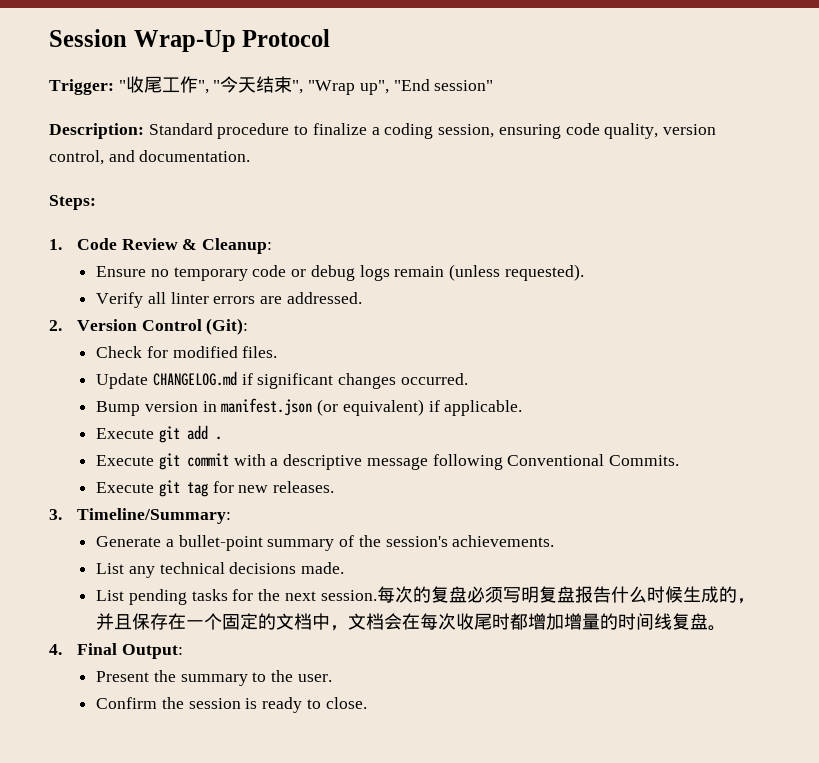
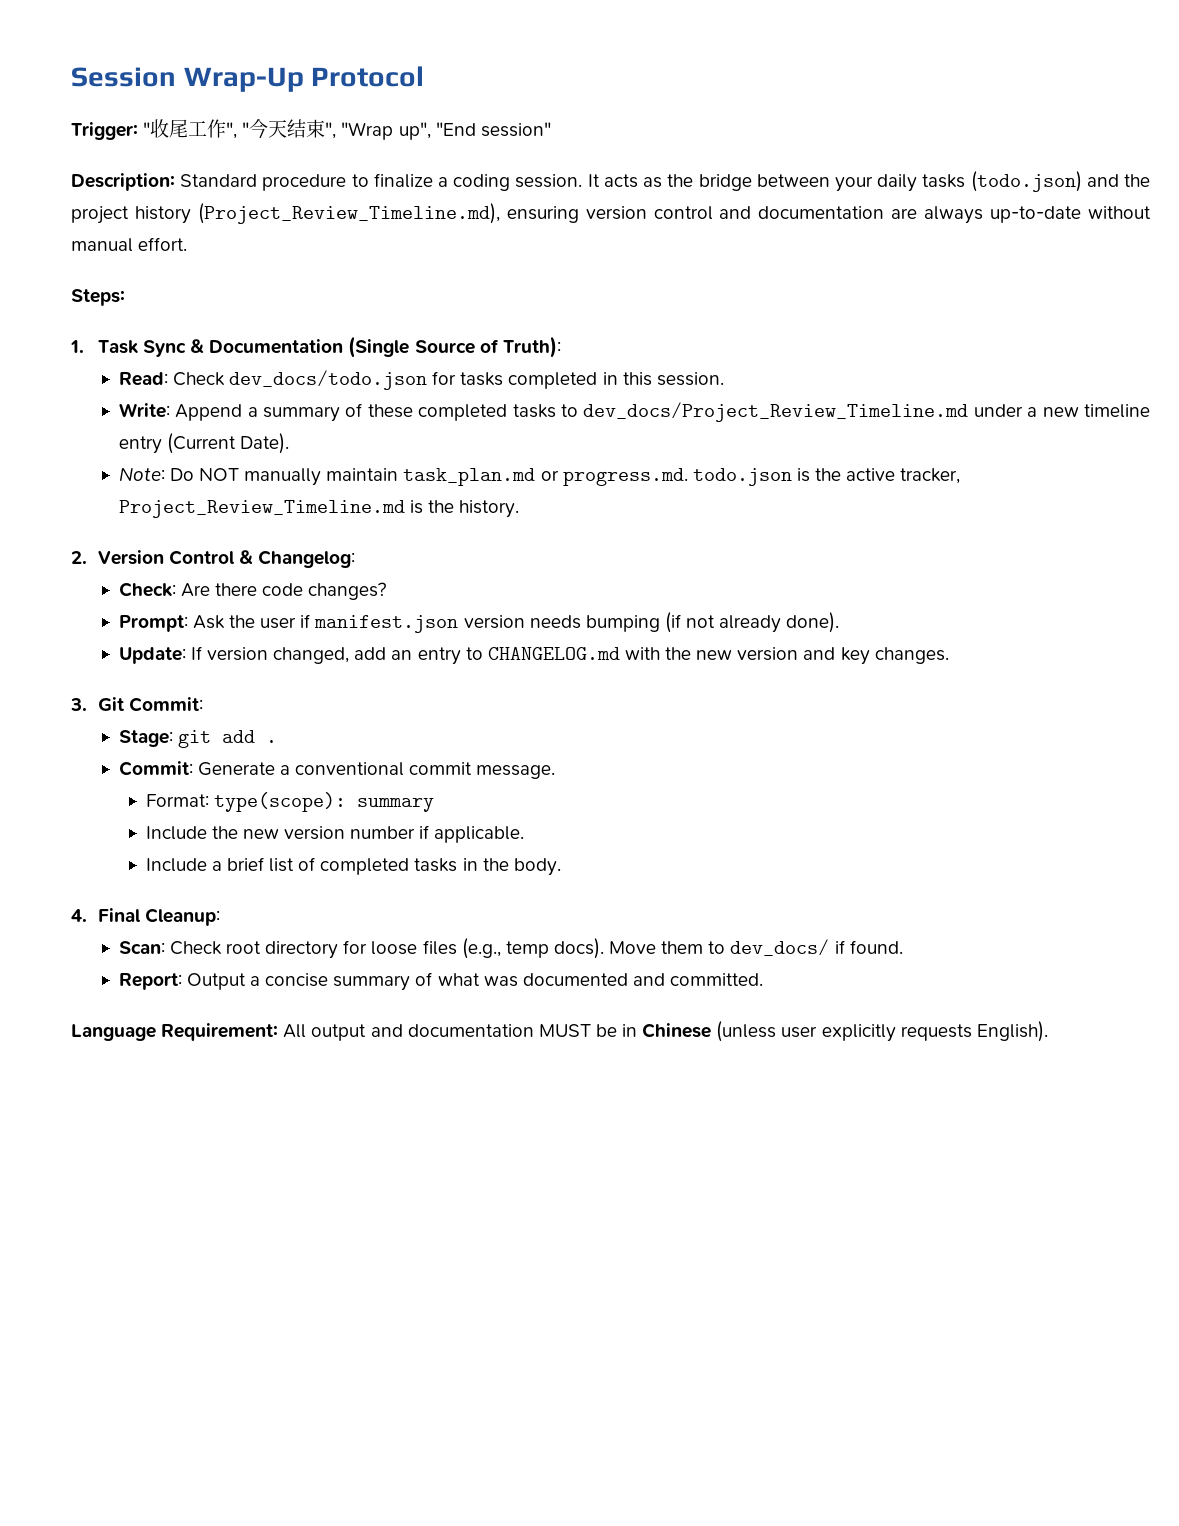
[438,123,716,139] [49,150,251,165] [49,195,96,210] [49,238,273,254] [96,264,584,281] [96,292,362,308] [49,318,249,335] [96,346,278,358] [96,371,468,389] [96,398,523,416] [96,425,222,443] [96,453,680,470] [96,480,335,497] [49,508,231,524] [96,535,555,551] [96,562,345,578] [96,586,755,605] [96,613,727,631] [49,643,183,659] [96,670,332,686] [96,697,367,713] session, ensuring code quality, version control, and documentation. // Steps: // 1. Code Review & Cleanup: // Ensure no temporary code or debug logs remain (unless requested). // Verify all linter errors are addressed. // 2. Version Control (Git): // Check for modified files. // Update CHANGELOG.md if significant changes occurred. // Bump version in manifest.json (or equivalent) if applicable. // Execute git add . // Execute git commit with a descriptive message following Conventional Commits. // Execute git tag for new releases. // 3. Timeline/Summary: // Generate a bullet-point summary of the session's achievements. // List any technical decisions made. // List pending tasks for the next session.每次的复盘必须写明复盘报告什么时候生成的，并且保存在一个固定的文档中，文档会在每次收尾时都增加增量的时间线复盘。 // 4. Final Output: // Present the summary to the user. // Confirm the session is ready to close. -> [515,171,1150,192] [71,203,1151,224] [71,237,188,252] [71,289,125,306] [70,336,561,358] [118,370,724,390] [118,402,1150,422] [118,433,290,454] [118,467,961,486] [118,500,520,518] [71,550,356,568] [118,582,387,600] [118,612,840,633] [118,646,949,665] [70,697,204,712] [118,730,277,748] [118,761,556,779] [145,792,434,812] [145,825,525,843] [145,857,561,876] [71,908,221,926] [118,938,903,959] [118,972,764,991] [71,1021,1048,1042] session. It acts as the bridge between your daily tasks (todo.json) and the project history (Project_Review_Timeline.md), ensuring version control and documentation are always up-to-date without manual effort. // Steps: // 1. Task Sync & Documentation (Single Source of Truth): // Read: Check dev_docs/todo.json for tasks completed in this session. // Write: Append a summary of these completed tasks to dev_docs/Project_Review_Timeline.md under a new timeline entry (Current Date). // Note: Do NOT manually maintain task_plan.md or progress.md. todo.json is the active tracker, Project_Review_Timeline.md is the history. // 2. Version Control & Changelog: // Check: Are there code changes? // Prompt: Ask the user if manifest.json version needs bumping (if not already done). // Update: If version changed, add an entry to CHANGELOG.md with the new version and key changes. // 3. Git Commit: // Stage: git add . // Commit: Generate a conventional commit message. // Format: type(scope): summary // Include the new version number if applicable. // Include a brief list of completed tasks in the body. // 4. Final Cleanup: // Scan: Check root directory for loose files (e.g., temp docs). Move them to dev_docs/ if found. // Report: Output a concise summary of what was documented and committed. // Language Requirement: All output and documentation MUST be in Chinese (unless user explicitly requests English).

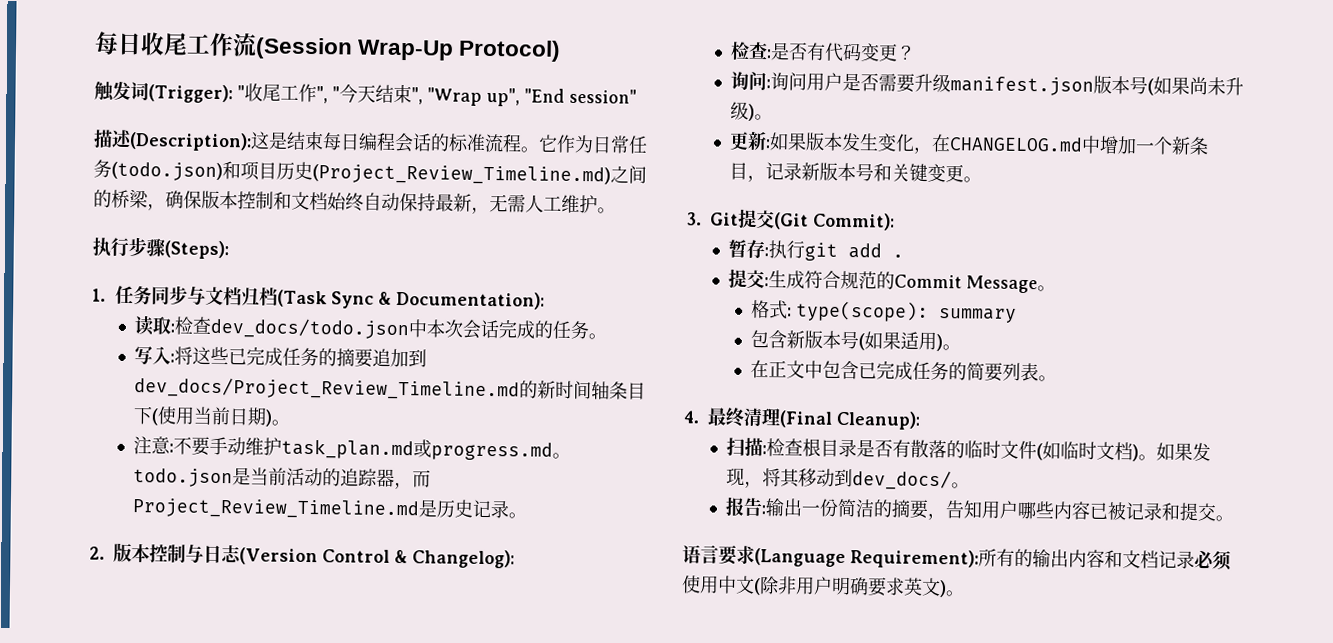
[71,66,425,92] [71,122,138,140] Session Wrap-Up Protocol // Trigger: -> [94,31,562,62] [94,81,233,104] 每日收尾工作流(Session Wrap-Up Protocol) // 触发词(Trigger):
[71,171,1150,192] [71,203,1151,224] [71,237,188,252] [71,289,125,306] [70,336,561,358] [118,370,724,390] [118,402,1150,422] [118,433,290,454] [118,467,961,486] [118,500,520,518] [71,550,356,568] [118,582,387,600] [118,612,840,633] [118,646,949,665] [70,697,204,712] [118,730,277,748] [118,761,556,779] [145,792,434,812] [145,825,525,843] [145,857,561,876] [71,908,221,926] [118,938,903,959] [118,972,764,991] [71,1021,1048,1042] Description: Standard procedure to finalize a coding session. It acts as the bridge between your daily tasks (todo.json) and the project history (Project_Review_Timeline.md), ensuring version control and documentation are always up-to-date without manual effort. // Steps: // 1. Task Sync & Documentation (Single Source of Truth): // Read: Check dev_docs/todo.json for tasks completed in this session. // Write: Append a summary of these completed tasks to dev_docs/Project_Review_Timeline.md under a new timeline entry (Current Date). // Note: Do NOT manually maintain task_plan.md or progress.md. todo.json is the active tracker, Project_Review_Timeline.md is the history. // 2. Version Control & Changelog: // Check: Are there code changes? // Prompt: Ask the user if manifest.json version needs bumping (if not already done). // Update: If version changed, add an entry to CHANGELOG.md with the new version and key changes. // 3. Git Commit: // Stage: git add . // Commit: Generate a conventional commit message. // Format: type(scope): summary // Include the new version number if applicable. // Include a brief list of completed tasks in the body. // 4. Final Cleanup: // Scan: Check root directory for loose files (e.g., temp docs). Move them to dev_docs/ if found. // Report: Output a concise summary of what was documented and committed. // Language Requirement: All output and documentation MUST be in Chinese (unless user explicitly requests English). -> [93,129,648,154] [93,159,647,186] [93,188,616,215] [92,236,229,260] [92,285,546,310] [133,315,607,340] [133,346,427,368] [133,377,646,401] [132,406,290,427] [132,436,571,461] [132,467,431,490] [131,498,527,520] [89,542,515,569] [729,41,916,62] [729,71,1244,96] [729,101,773,121] [728,131,1209,156] [728,162,982,183] [686,208,895,231] [727,239,904,261] [727,268,1056,294] [751,299,1018,323] [750,329,962,352] [750,359,1058,382] [683,407,921,430] [725,437,1211,462] [725,467,970,491] [724,496,1234,522] [682,545,1232,571] [681,575,965,598] 描述(Description):这是结束每日编程会话的标准流程。它作为日常任务(todo.json)和项目历史(Project_Review_Timeline.md)之间的桥梁，确保版本控制和文档始终自动保持最新，无需人工维护。 // 执行步骤(Steps): // 1.任务同步与文档归档(Task Sync & Documentation): // 读取:检查dev_docs/todo.json中本次会话完成的任务。 // 写入:将这些已完成任务的摘要追加到dev_docs/Project_Review_Timeline.md的新时间轴条目下(使用当前日期)。 // 注意:不要手动维护task_plan.md或progress.md。todo.json是当前活动的追踪器，而Project_Review_Timeline.md是历史记录。 // 2.版本控制与日志(Version Control & Changelog): // 检查:是否有代码变更？ // 询问:询问用户是否需要升级manifest.json版本号(如果尚未升级)。 // 更新:如果版本发生变化，在CHANGELOG.md中增加一个新条目，记录新版本号和关键变更。 // 3. Git提交(Git Commit): // 暂存:执行git add . // 提交:生成符合规范的Commit Message。 // 格式: type(scope): summary // 包含新版本号(如果适用)。 // 在正文中包含已完成任务的简要列表。 // 4.最终清理(Final Cleanup): // 扫描:检查根目录是否有散落的临时文件(如临时文档)。如果发现，将其移动到dev_docs/。 // 报告:输出一份简洁的摘要，告知用户哪些内容已被记录和提交。 // 语言要求(Language Requirement):所有的输出内容和文档记录必须使用中文(除非用户明确要求英文)。

